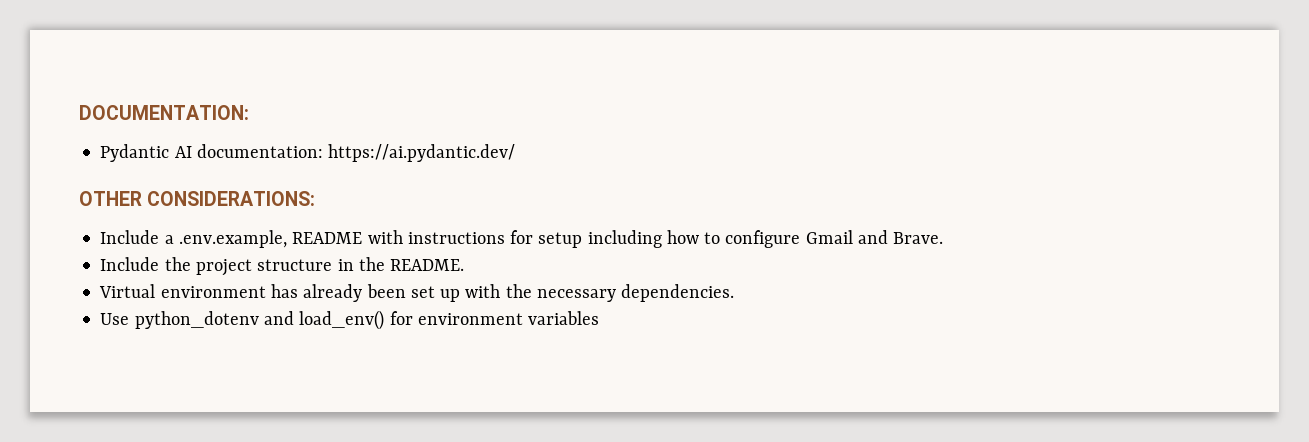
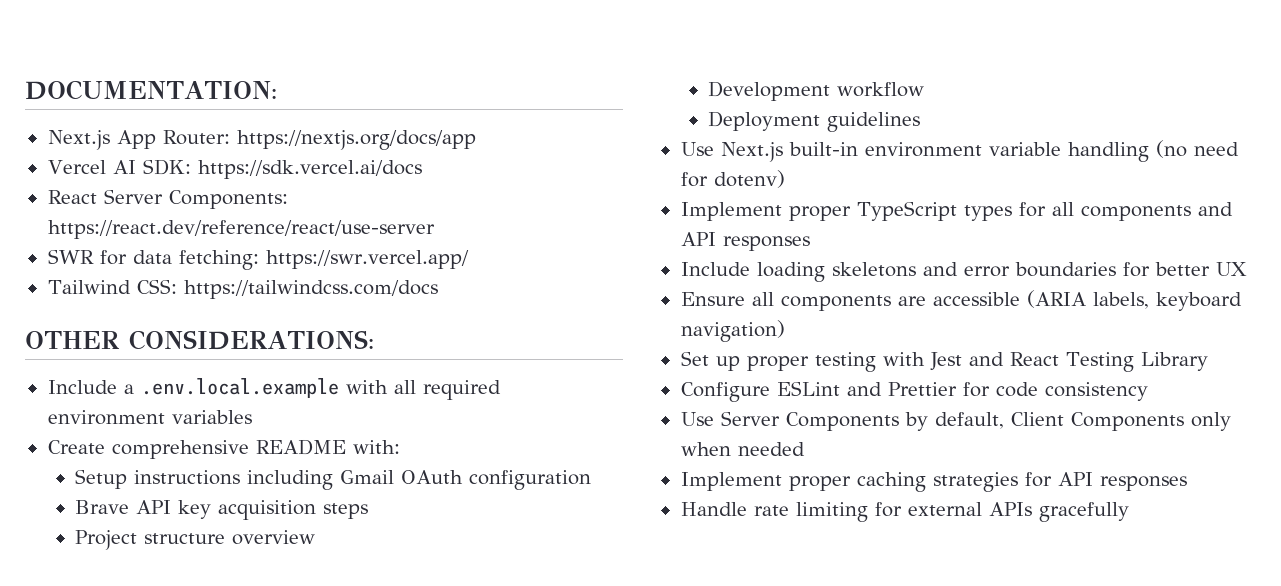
[100,144,516,162] [79,191,316,206] [100,230,944,248] [100,257,465,276] [99,284,735,302] [100,310,600,330] Pydantic AI documentation: https://ai.pydantic.dev/ // OTHER CONSIDERATIONS: // Include a .env.example, README with instructions for setup including how to configure Gmail and Brave. // Include the project structure in the README. // Virtual environment has already been set up with the necessary dependencies. // Use python_dotenv and load_env() for environment variables -> [47,130,476,150] [47,159,422,179] [47,189,288,209] [47,220,435,239] [47,249,469,270] [47,279,438,299] [25,330,374,350] [47,378,501,400] [47,410,252,425] [47,439,400,459] [75,469,592,490] [75,500,369,520] [75,530,316,550] [708,81,925,101] [708,111,921,132] [680,140,1239,162] [680,170,785,188] [680,201,1233,221] [680,232,810,251] [680,262,1247,282] [680,290,1242,311] [680,320,785,342] [680,351,1208,372] [680,381,1148,402] [680,411,1231,431] [680,442,805,456] [680,472,1187,492] [680,502,1129,522] Next.js App Router: https://nextjs.org/docs/app // Vercel AI SDK: https://sdk.vercel.ai/docs // React Server Components: https://react.dev/reference/react/use-server // SWR for data fetching: https://swr.vercel.app/ // Tailwind CSS: https://tailwindcss.com/docs // OTHER CONSIDERATIONS: // Include a .env.local.example with all required environment variables // Create comprehensive README with: // Setup instructions including Gmail OAuth configuration // Brave API key acquisition steps // Project structure overview // Development workflow // Deployment guidelines // Use Next.js built-in environment variable handling (no need for dotenv) // Implement proper TypeScript types for all components and API responses // Include loading skeletons and error boundaries for better UX // Ensure all components are accessible (ARIA labels, keyboard navigation) // Set up proper testing with Jest and React Testing Library // Configure ESLint and Prettier for code consistency // Use Server Components by default, Client Components only when needed // Implement proper caching strategies for API responses // Handle rate limiting for external APIs gracefully

